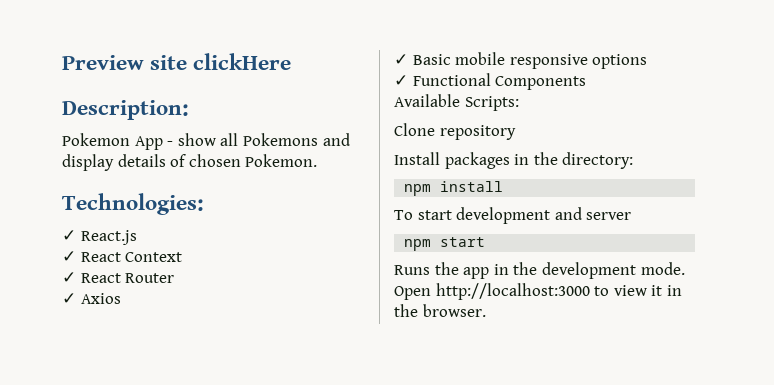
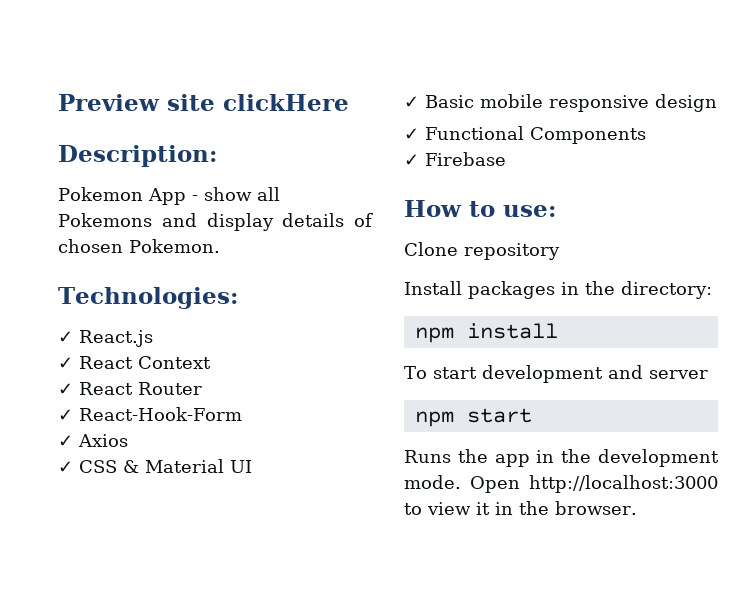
(175, 278) none -> [58,407,242,421] // ✓ React-Hook-Form
(121, 298) none -> [58,459,252,473] // ✓ CSS & Material UI
[592,54,648,69] options -> [655,94,717,112] design
[394,94,519,111] Available Scripts: -> [404,152,506,166] [404,200,556,217] ✓ Firebase // How to use:

